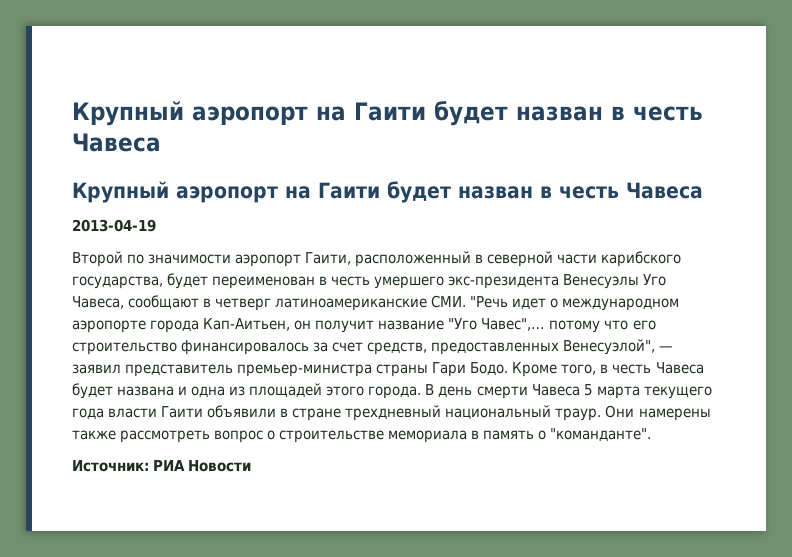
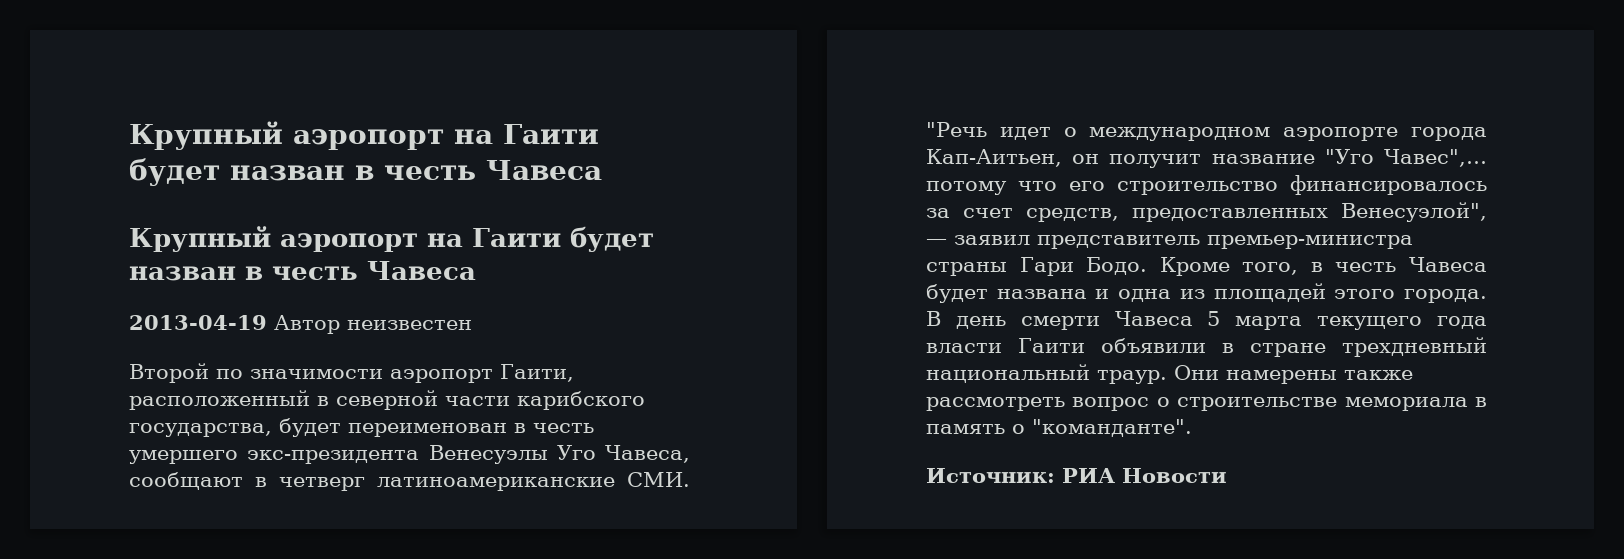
(156, 225) none -> [274,315,472,334] Автор неизвестен

